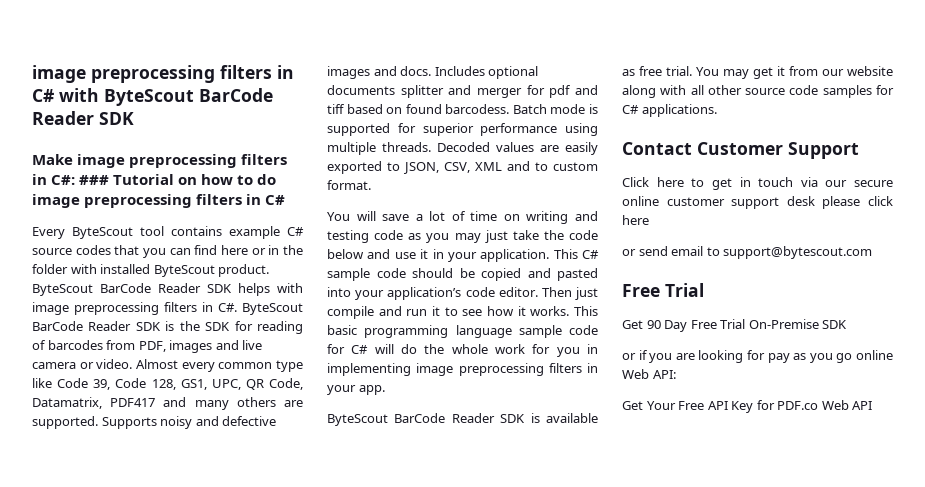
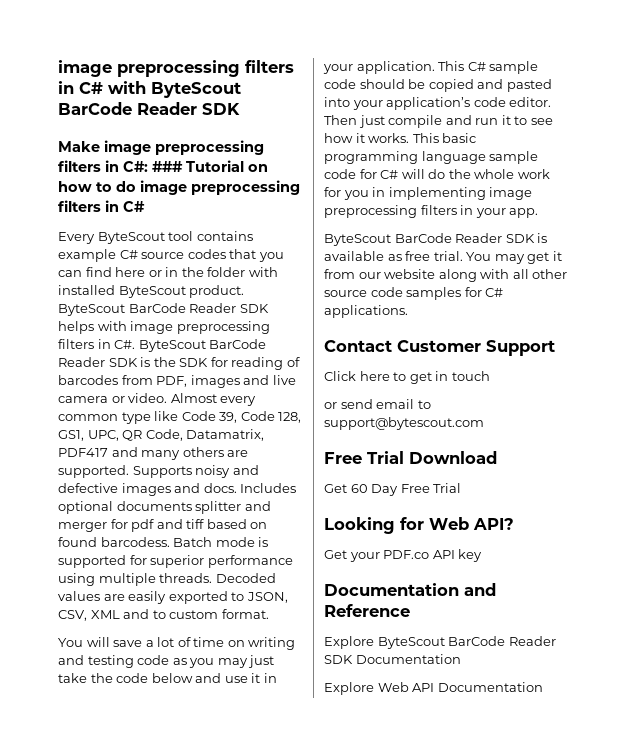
[800,177,893,187] [622,196,893,209] [622,215,649,225] via our secure online customer support desk please click here -> (490, 376) none
[622,320,661,329] // Get 90 -> [409,451,497,464] [324,484,368,493] Download // Get 60
[748,319,848,329] [622,350,893,363] [622,369,676,379] [622,400,819,413] On-Premise SDK // or if you are looking for pay as you go online Web API: // Get Your Free API Key for PDF.co -> [324,517,514,534] [324,549,483,562] [324,583,496,596] [324,604,410,617] [324,636,556,649] [324,654,461,664] [324,682,374,695] // Looking for Web API? // Get your PDF.co API key // Documentation and Reference // Explore ByteScout BarCode Reader SDK Documentation // Explore
(873, 405) none -> [437,682,543,692] Documentation

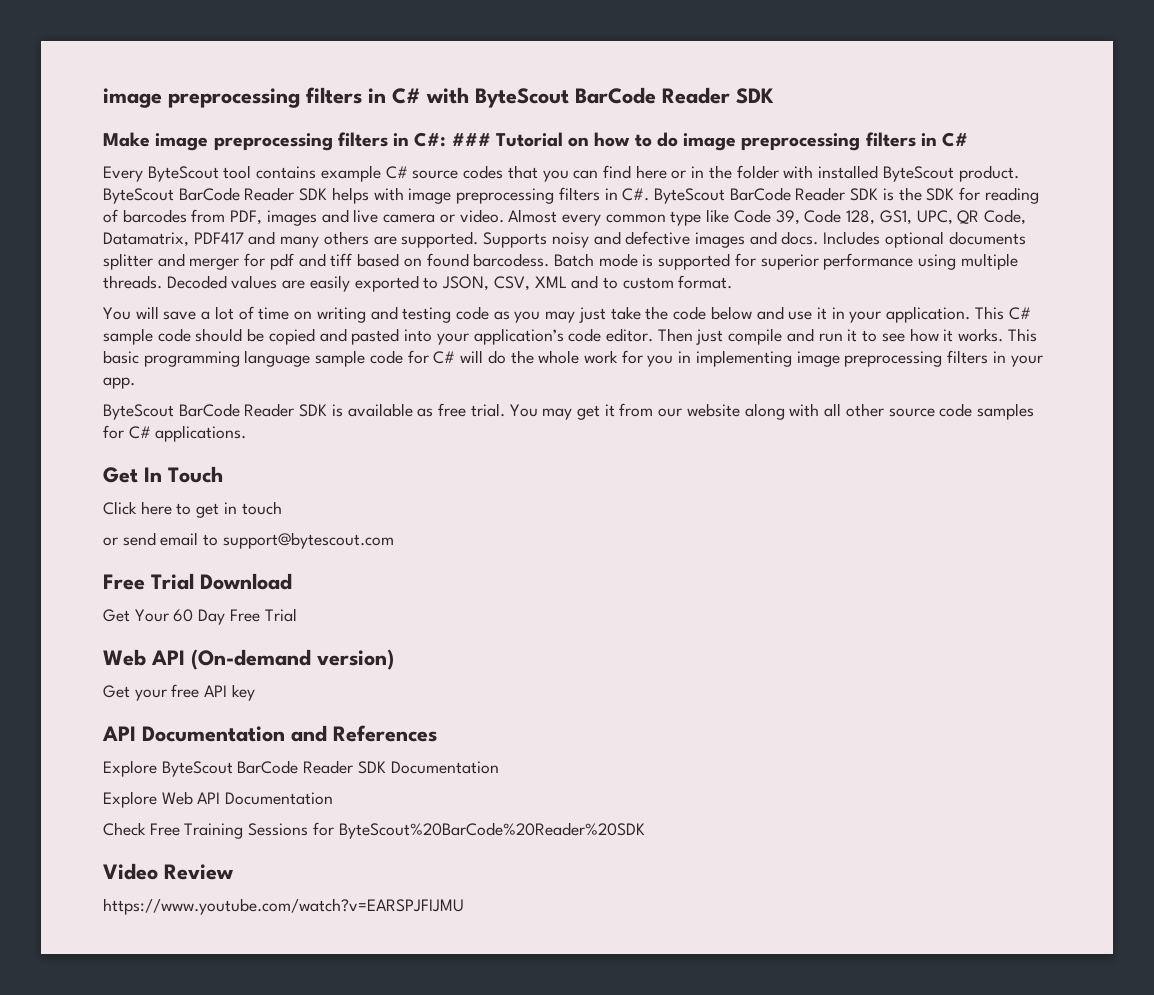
[324,340,555,356] Contact Customer Support -> [103,466,223,483] Get In Touch
(347, 488) none -> [134,609,169,622] Your
[324,517,514,534] Looking for Web API? -> [103,649,394,670] Web API (On-demand version)
[383,550,430,559] PDF.co -> [171,684,200,698] free
(483, 555) none -> [102,726,136,741] API
[324,604,410,617] Reference -> [333,725,437,742] References
(543, 687) none -> [103,822,645,839] [103,863,233,880] [103,898,464,915] // Check Free Training Sessions for ByteScout%20BarCode%20Reader%20SDK // Video Review // https://www.youtube.com/watch?v=EARSPJFIJMU

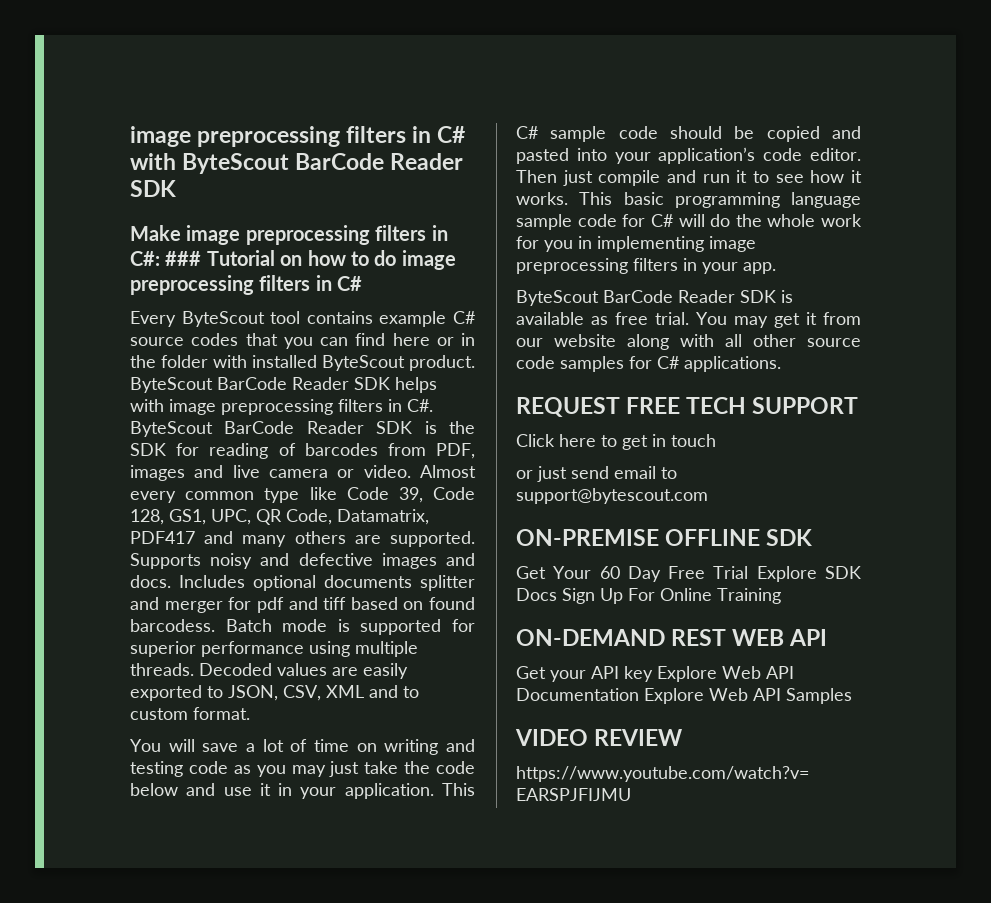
[103,466,223,483] Get In Touch -> [516,397,859,417] REQUEST FREE TECH SUPPORT
(118, 541) none -> [537,466,567,482] just
[103,573,292,590] Free Trial Download -> [516,529,813,546] ON-PREMISE OFFLINE SDK
[103,649,394,670] // Web API (On-demand version) -> [756,566,861,582] [516,588,781,604] [516,629,828,646] Explore SDK Docs Sign Up For Online Training // ON-DEMAND REST WEB API
[171,684,200,698] free -> (586, 676) none
[102,725,437,742] [103,760,499,777] [103,791,334,808] [103,822,645,839] [103,863,233,880] // API Documentation and References // Explore ByteScout BarCode Reader SDK Documentation // Explore Web API Documentation // Check Free Training Sessions for ByteScout%20BarCode%20Reader%20SDK // Video Review -> [657,666,794,682] [516,688,852,704] [515,729,683,746] Explore Web API Documentation Explore Web API Samples // VIDEO REVIEW

